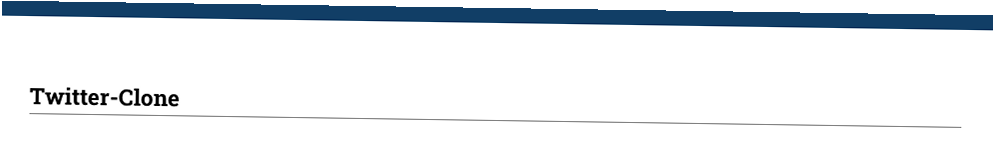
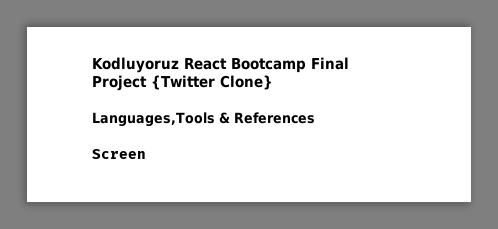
[29,86,180,108] Twitter-Clone -> [92,57,349,73] [92,75,273,91] [92,112,315,127] [92,149,146,159] Kodluyoruz React Bootcamp Final Project {Twitter Clone} // Languages,Tools & References // Screen

